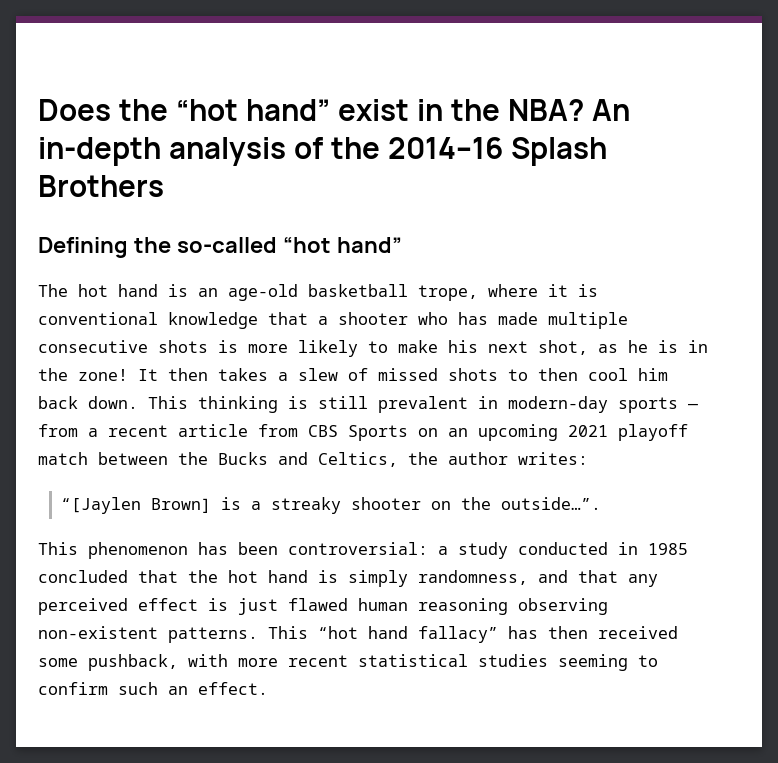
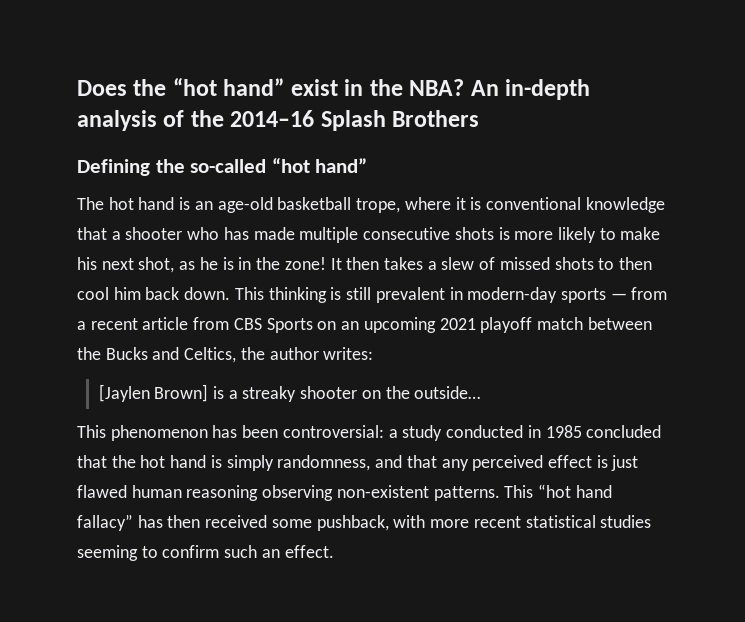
[60,497,141,514] “[Jaylen -> [98,384,150,402] [Jaylen
[500,497,601,510] outside…”. -> [414,386,481,399] outside…

